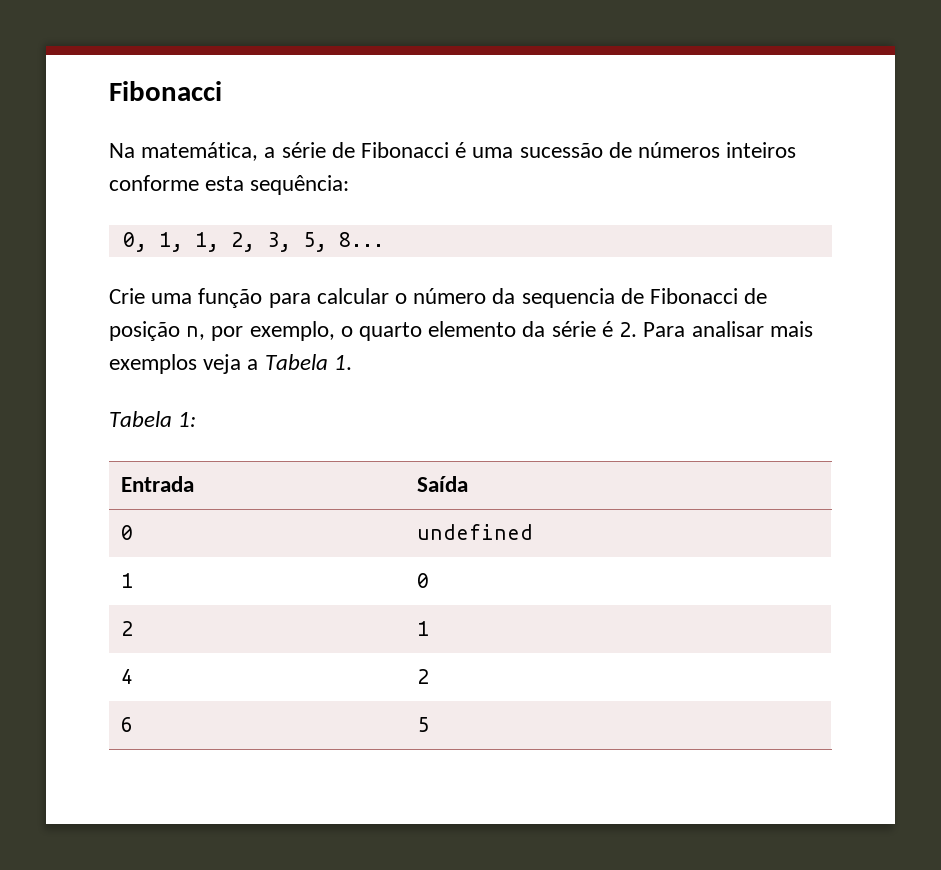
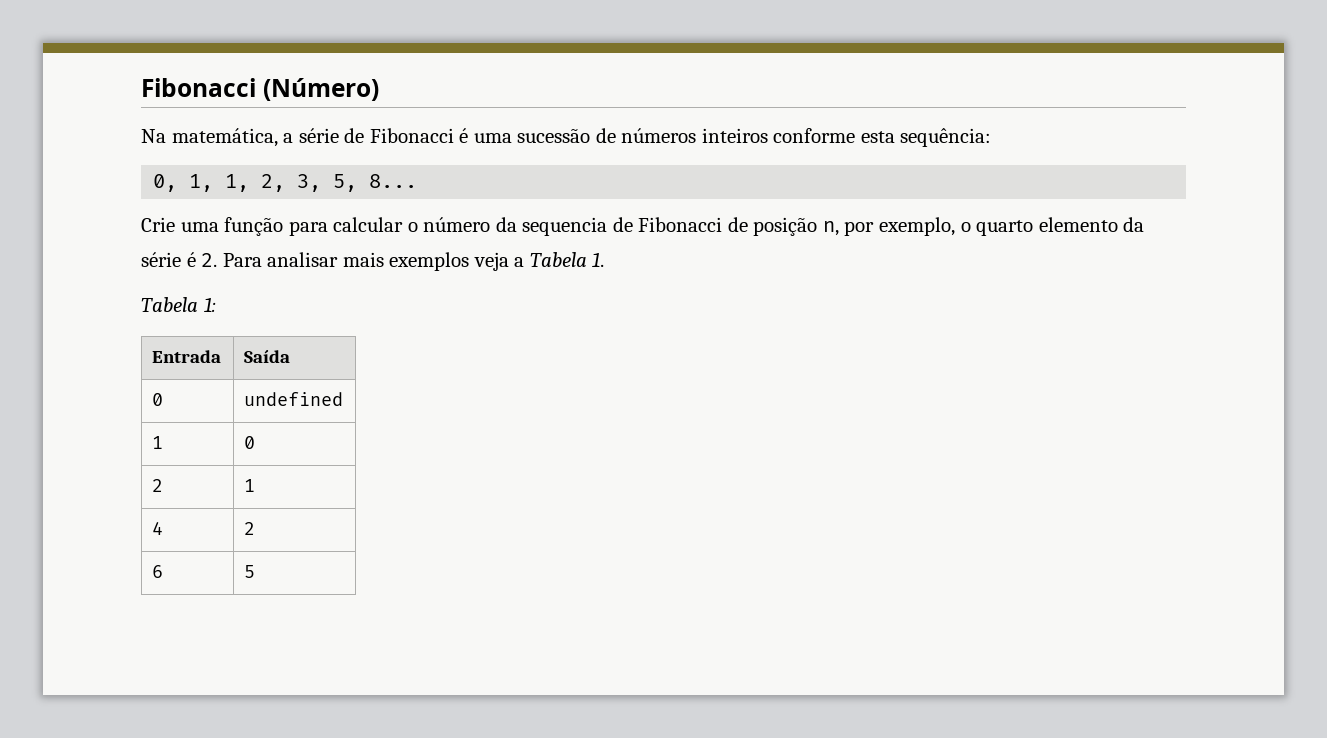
[109,81,222,101] Fibonacci -> [141,78,379,101] Fibonacci (Número)

